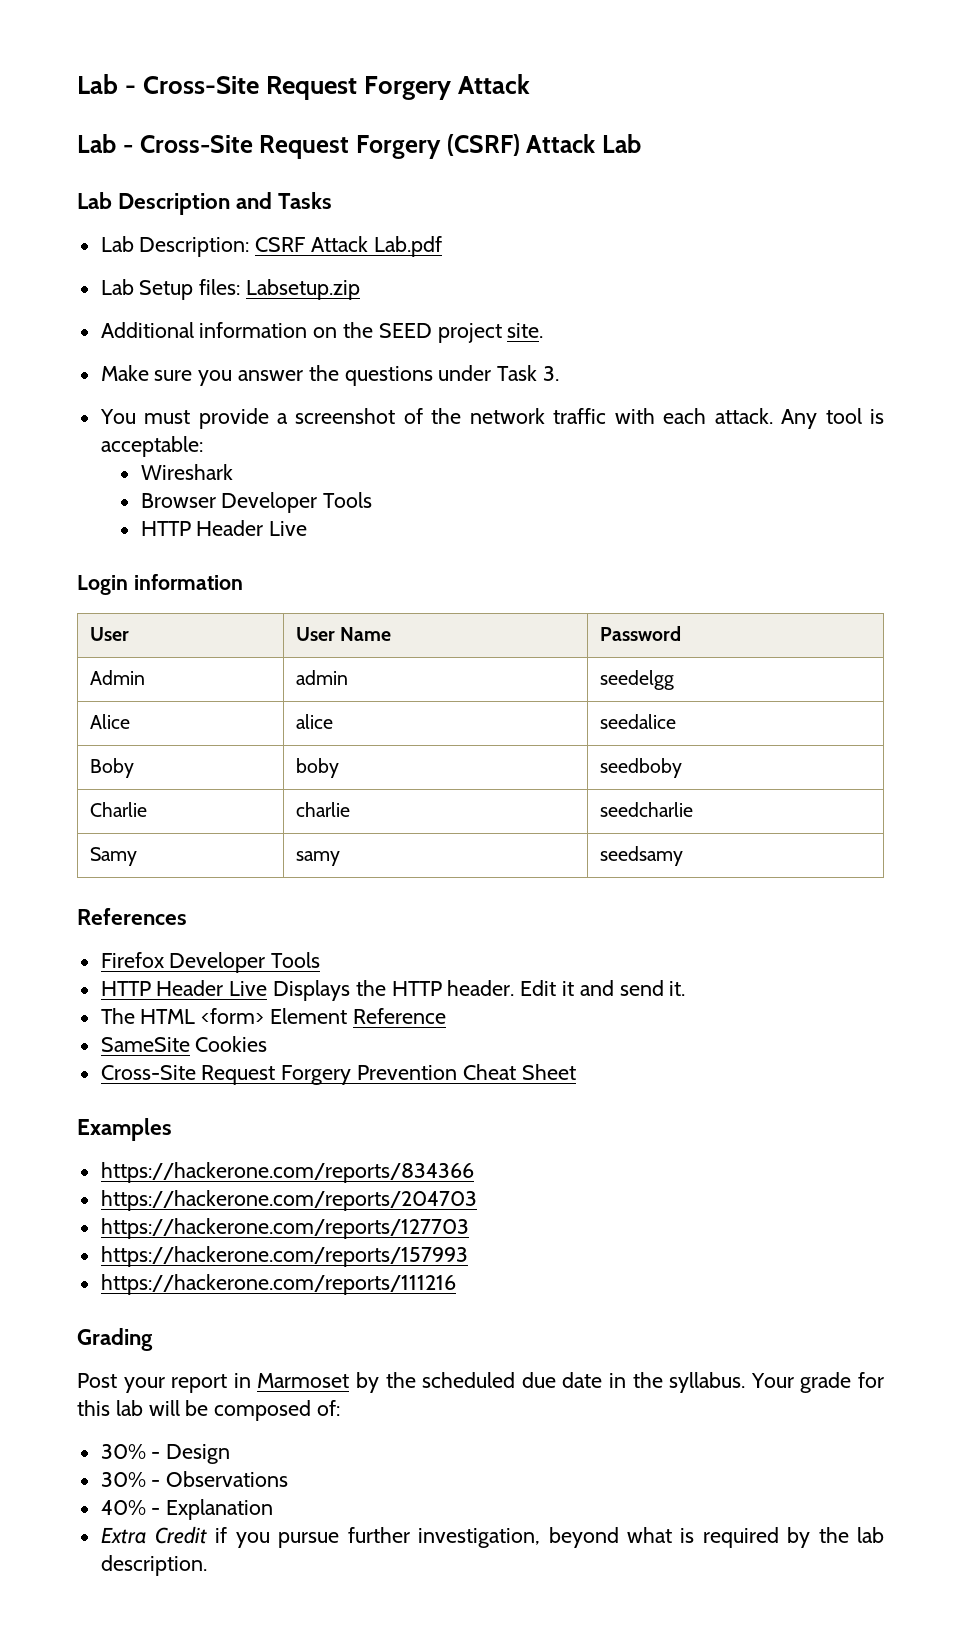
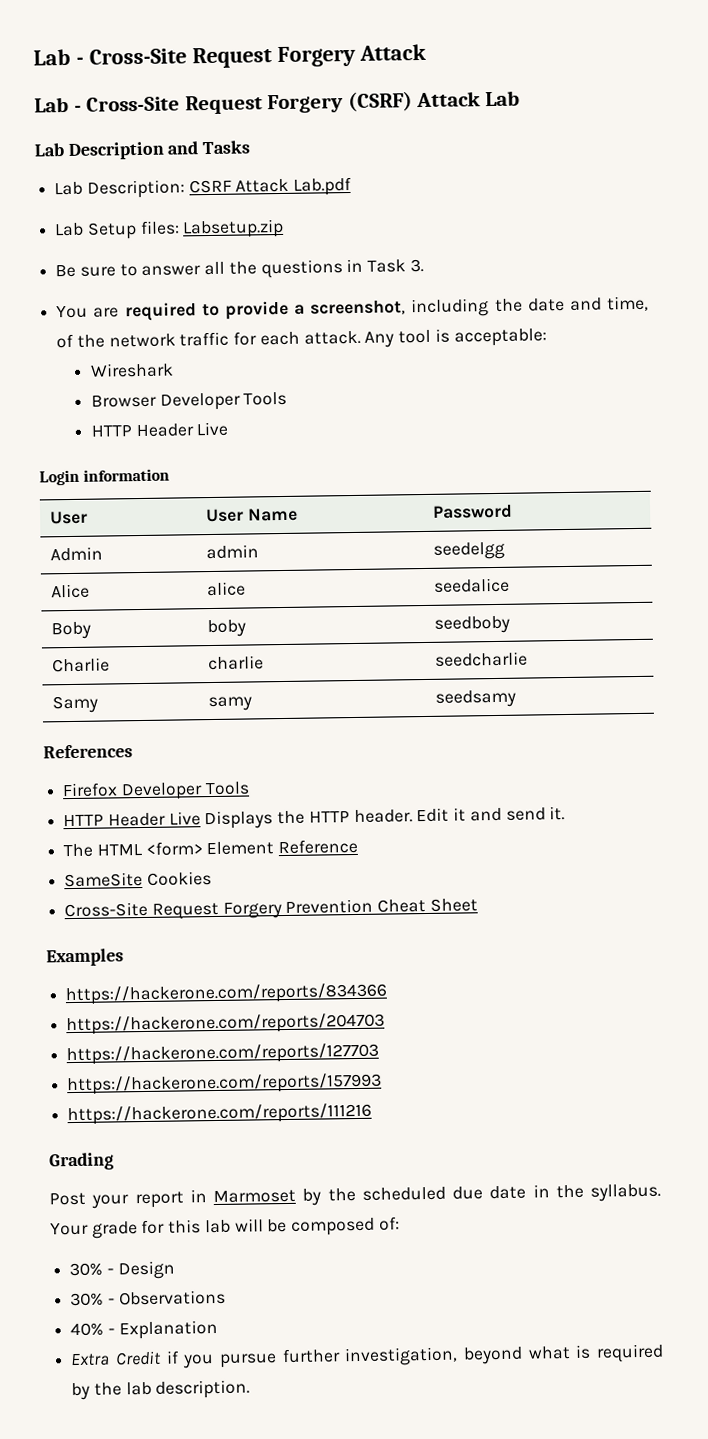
[100,322,544,343] [100,365,304,386] Additional information on the SEED project site. // Make sure you answer -> [55,261,226,278] Be sure to answer all
[438,365,492,381] under -> [346,258,364,273] in
[144,408,396,429] must provide a screenshot -> [93,295,649,322] are required to provide a screenshot, including the date and time,
[614,408,655,424] with -> [233,331,258,346] for

